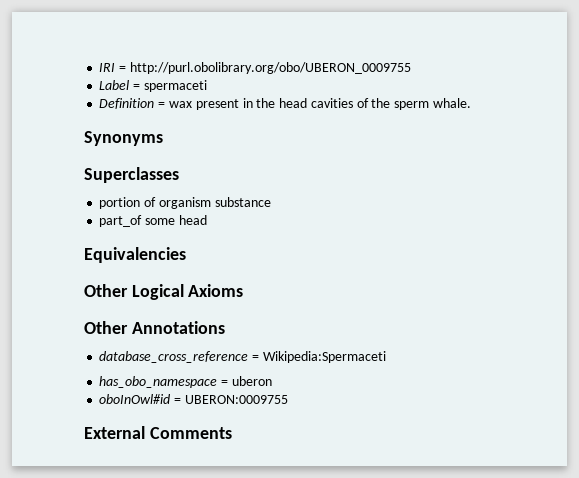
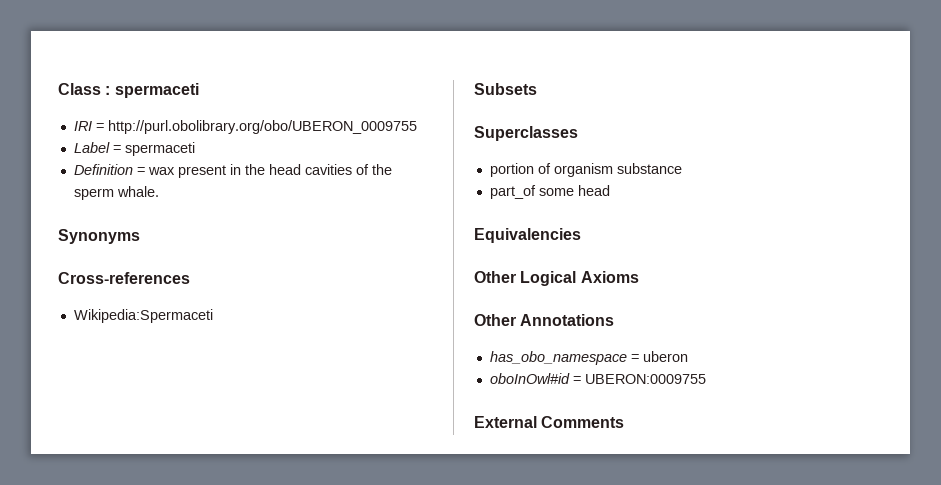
(99, 67) none -> [58,83,199,98] Class : spermaceti //
(163, 138) none -> [58,272,190,284] [73,309,213,323] [474,83,537,95] // Cross-references // Wikipedia:Spermaceti // Subsets
[99,351,386,363] // database_cross_reference = Wikipedia:Spermaceti -> (615, 320) none

